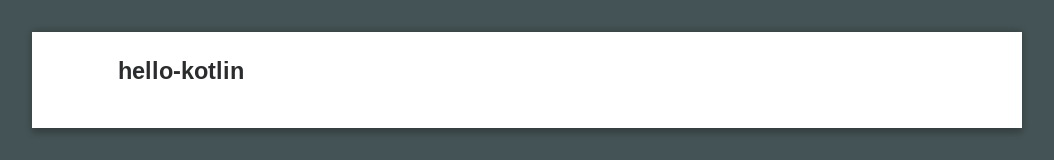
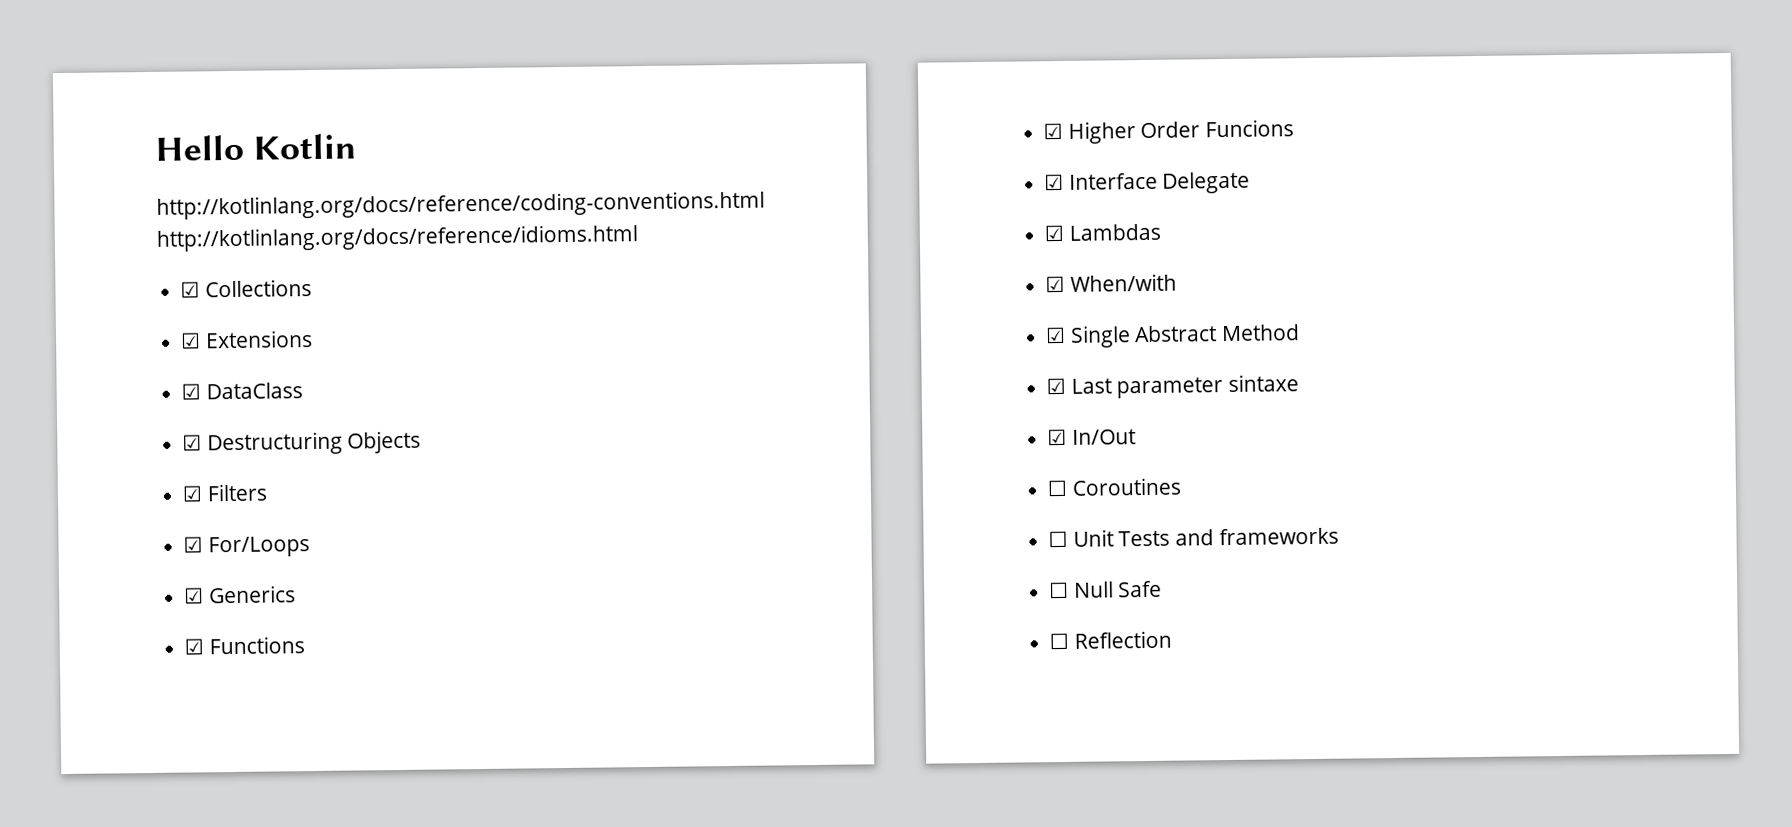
[118,61,244,79] hello-kotlin -> [155,133,357,161] [156,190,765,220] [156,224,638,252] [180,279,312,298] [180,330,313,349] [181,382,303,400] [182,430,422,456] [182,483,268,502] [183,536,310,558] [184,585,296,604] [184,636,305,655] [1043,119,1295,144] [1044,171,1251,194] [1044,223,1161,242] [1045,273,1177,293] [1045,324,1301,348] [1046,374,1300,399] [1047,428,1136,446] [1047,477,1181,497] [1048,527,1339,548] [1049,580,1163,599] [1049,630,1172,650] Hello Kotlin // http://kotlinlang.org/docs/reference/coding-conventions.html http://kotlinlang.org/docs/reference/idioms.html // ☑ Collections // ☑ Extensions // ☑ DataClass // ☑ Destructuring Objects // ☑ Filters // ☑ For/Loops // ☑ Generics // ☑ Functions // ☑ Higher Order Funcions // ☑ Interface Delegate // ☑ Lambdas // ☑ When/with // ☑ Single Abstract Method // ☑ Last parameter sintaxe // ☑ In/Out // ☐ Coroutines // ☐ Unit Tests and frameworks // ☐ Null Safe // ☐ Reflection

